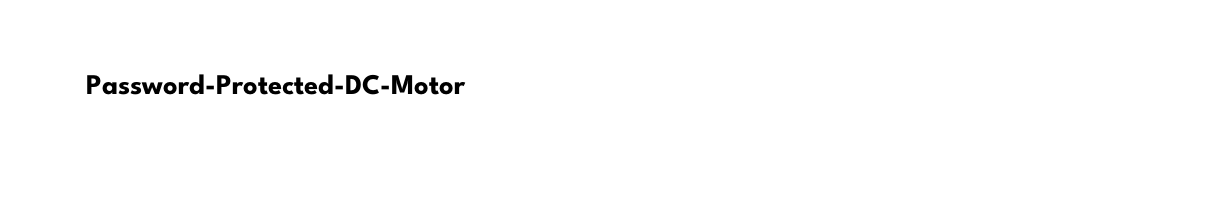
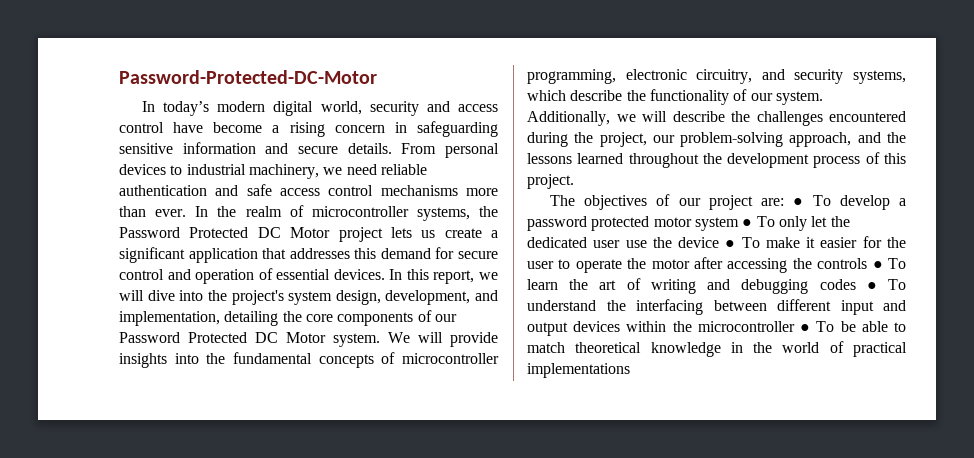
(466, 84) none -> [141,101,499,116] [119,121,498,137] [119,142,499,158] [119,164,427,179] [119,184,498,196] [119,205,498,221] [119,227,498,242] [119,247,498,263] [119,268,498,284] [119,290,498,305] [119,310,457,326] [119,332,498,347] [119,352,500,368] [527,69,906,84] [527,89,823,105] [527,111,906,126] [527,132,906,147] [527,152,906,168] [527,174,574,189] [549,194,907,210] [527,216,850,231] [527,236,906,248] [527,257,906,273] [527,278,906,294] [527,299,906,315] [527,321,906,336] [527,341,907,357] [527,363,630,378] // In today’s modern digital world, security and access control have become a rising concern in safeguarding sensitive information and secure details. From personal devices to industrial machinery, we need reliable authentication and safe access control mechanisms more than ever. In the realm of microcontroller systems, the Password Protected DC Motor project lets us create a significant application that addresses this demand for secure control and operation of essential devices. In this report, we will dive into the project's system design, development, and implementation, detailing the core components of our Password Protected DC Motor system. We will provide insights into the fundamental concepts of microcontroller programming, electronic circuitry, and security systems, which describe the functionality of our system. Additionally, we will describe the challenges encountered during the project, our problem-solving approach, and the lessons learned throughout the development process of this project. // The objectives of our project are: ● To develop a password protected motor system ● To only let the dedicated user use the device ● To make it easier for the user to operate the motor after accessing the controls ● To learn the art of writing and debugging codes ● To understand the interfacing between different input and output devices within the microcontroller ● To be able to match theoretical knowledge in the world of practical implementations

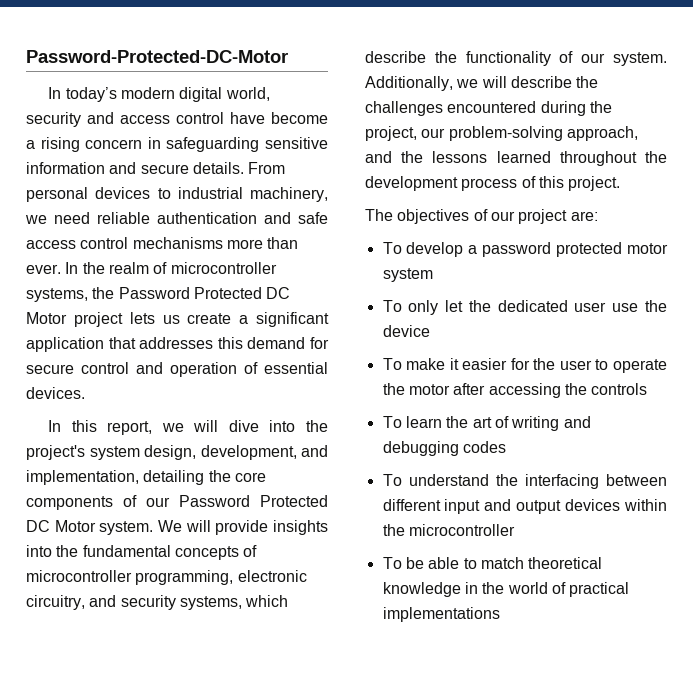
(385, 274) none -> (85, 393) //
[793,198,804,206] ● -> (598, 216) //
[742,219,753,227] ● -> (433, 275) //
[725,240,736,248] ● -> (430, 331) //
[872,261,883,269] ● -> (648, 389) //
[866,282,877,290] ● -> (506, 447) //
[800,324,811,332] ● -> (515, 530) //

